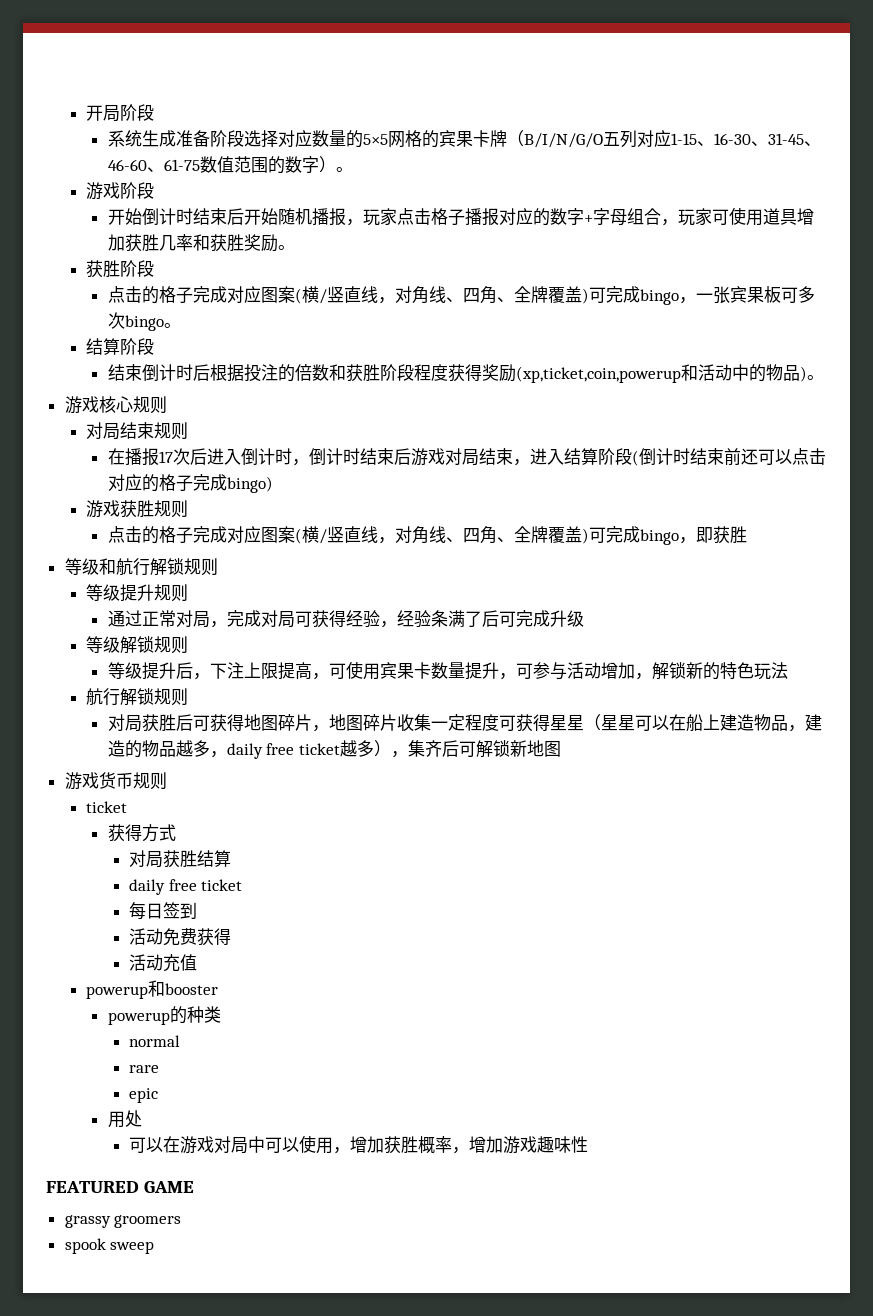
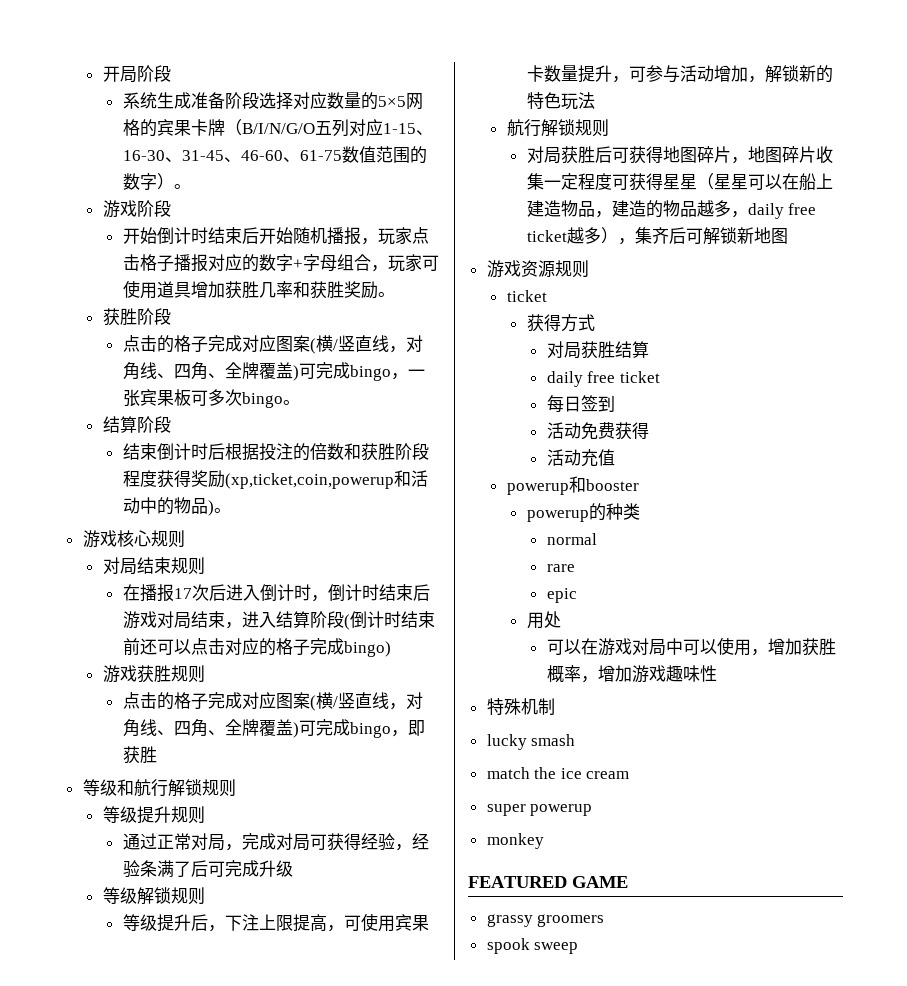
[98,772,133,789] 货币 -> [520,260,555,278] 资源
(589, 1144) none -> [486,698,555,715] [486,734,576,750] [486,767,630,779] [486,804,593,816] [486,833,544,849] // 特殊机制 // lucky smash // match the ice cream // super powerup // monkey

